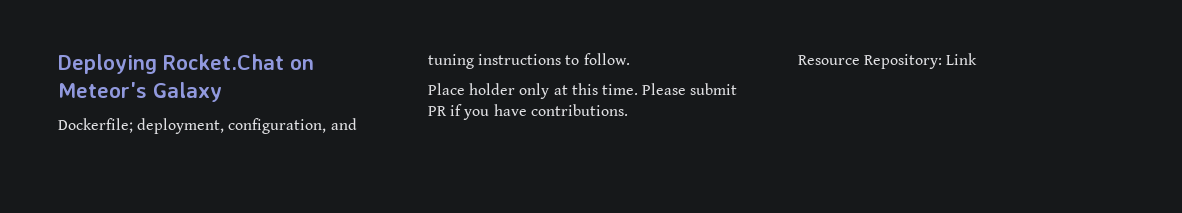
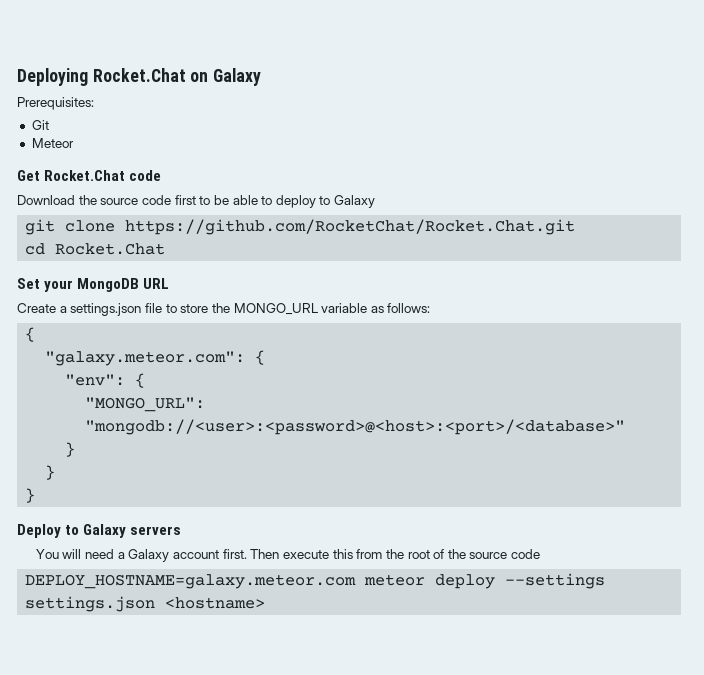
[58,82,222,102] [58,118,357,134] [428,53,630,69] [428,83,738,99] [428,104,628,120] [798,53,978,69] Meteor's Galaxy // Dockerfile; deployment, configuration, and tuning instructions to follow. // Place holder only at this time. Please submit PR if you have contributions. // Resource Repository: Link -> [213,68,262,86] [17,97,94,110] [31,120,49,130] [31,138,74,148] [17,170,162,181] [17,195,376,208] [25,219,576,235] [25,243,166,255] [17,278,170,292] [17,303,431,316] [25,327,36,342] [45,350,266,366] [65,373,146,388] [85,397,206,412] [85,419,626,435] [65,442,76,457] [45,465,56,480] [25,488,36,503] [17,524,182,538] [35,549,541,562] [25,573,606,589] [25,596,266,612] Galaxy // Prerequisites: // Git // Meteor // Get Rocket.Chat code // Download the source code first to be able to deploy to Galaxy // git clone https://github.com/RocketChat/Rocket.Chat.git // cd Rocket.Chat // Set your MongoDB URL // Create a settings.json file to store the MONGO_URL variable as follows: // { // "galaxy.meteor.com": { // "env": { // "MONGO_URL": "mongodb://<user>:<password>@<host>:<port>/<database>" // } // } // } // Deploy to Galaxy servers // You will need a Galaxy account first. Then execute this from the root of the source code // DEPLOY_HOSTNAME=galaxy.meteor.com meteor deploy --settings settings.json <hostname>

